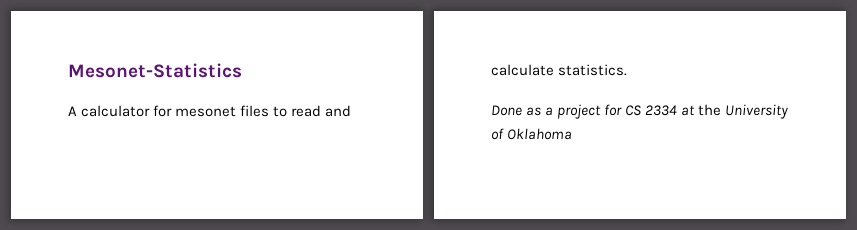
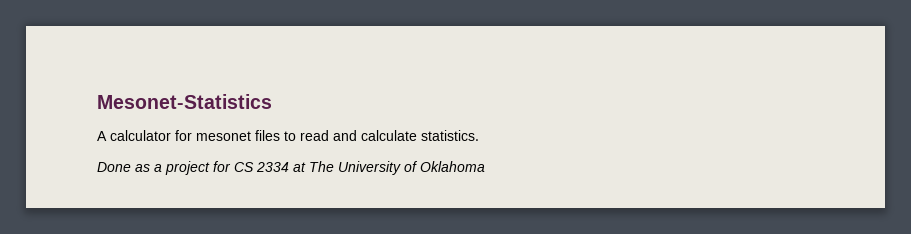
[698,104,722,116] the -> [309,161,334,172] The

